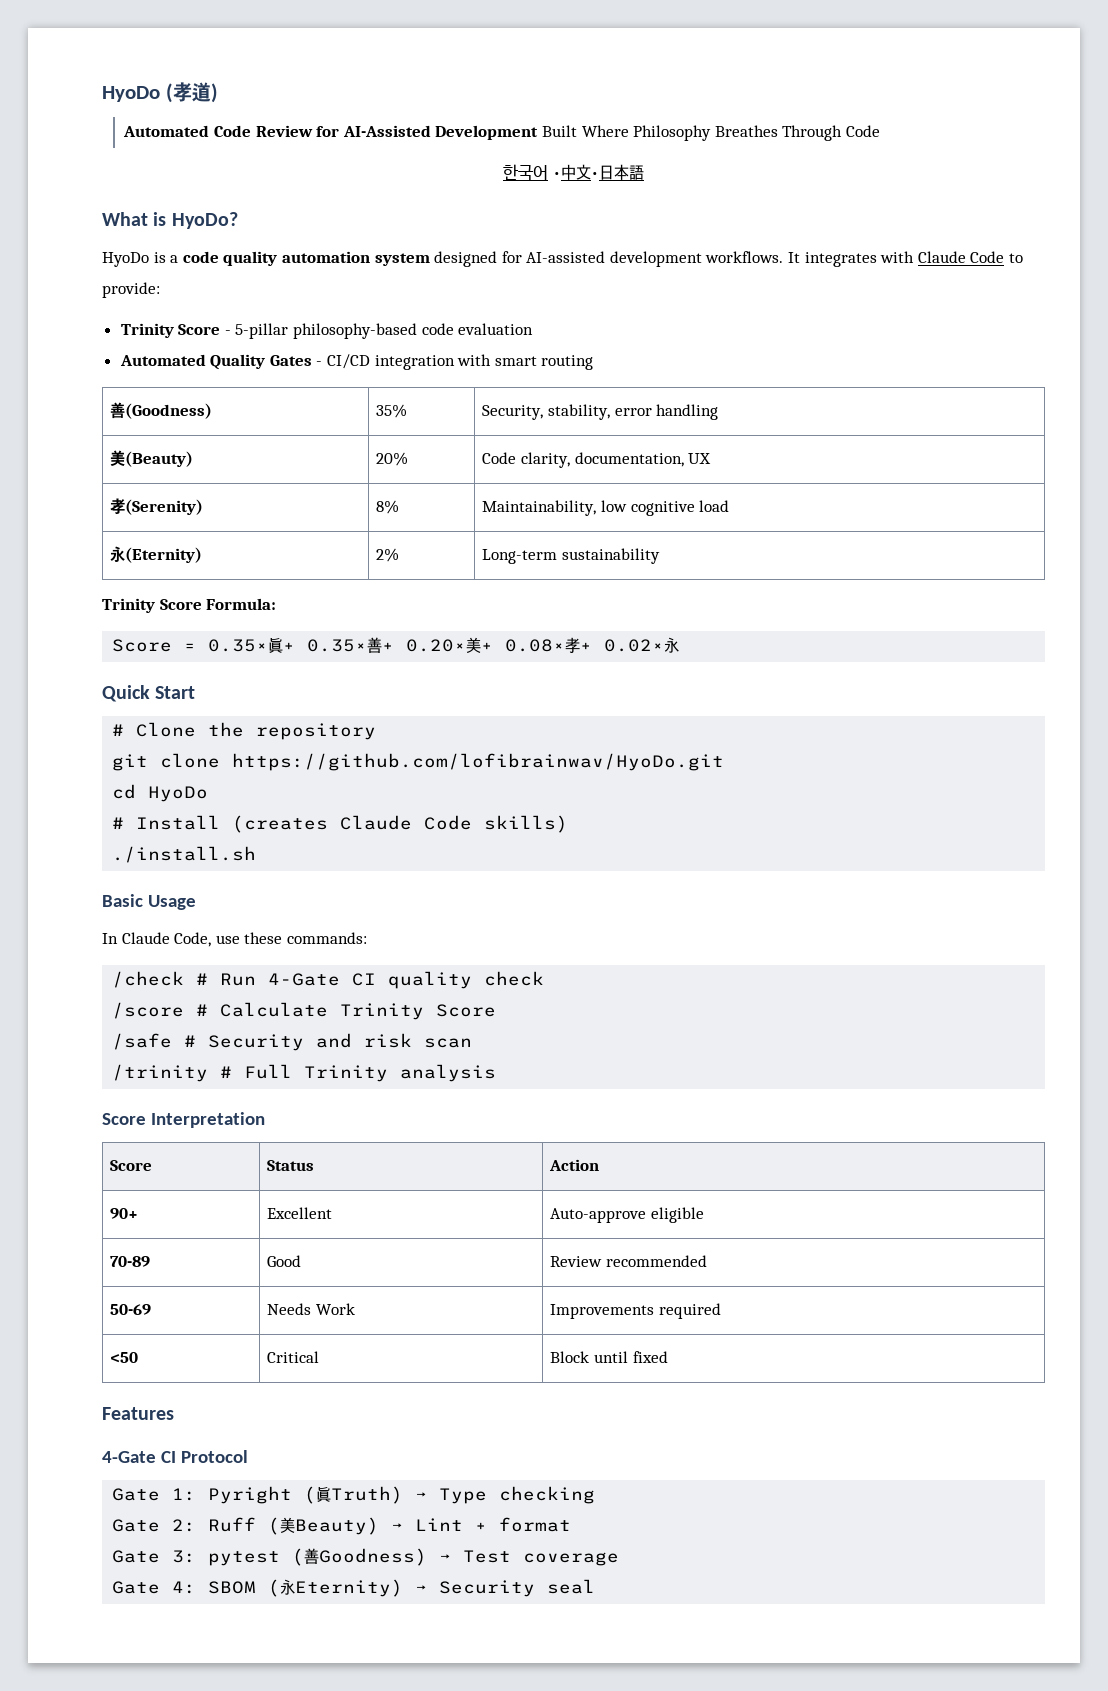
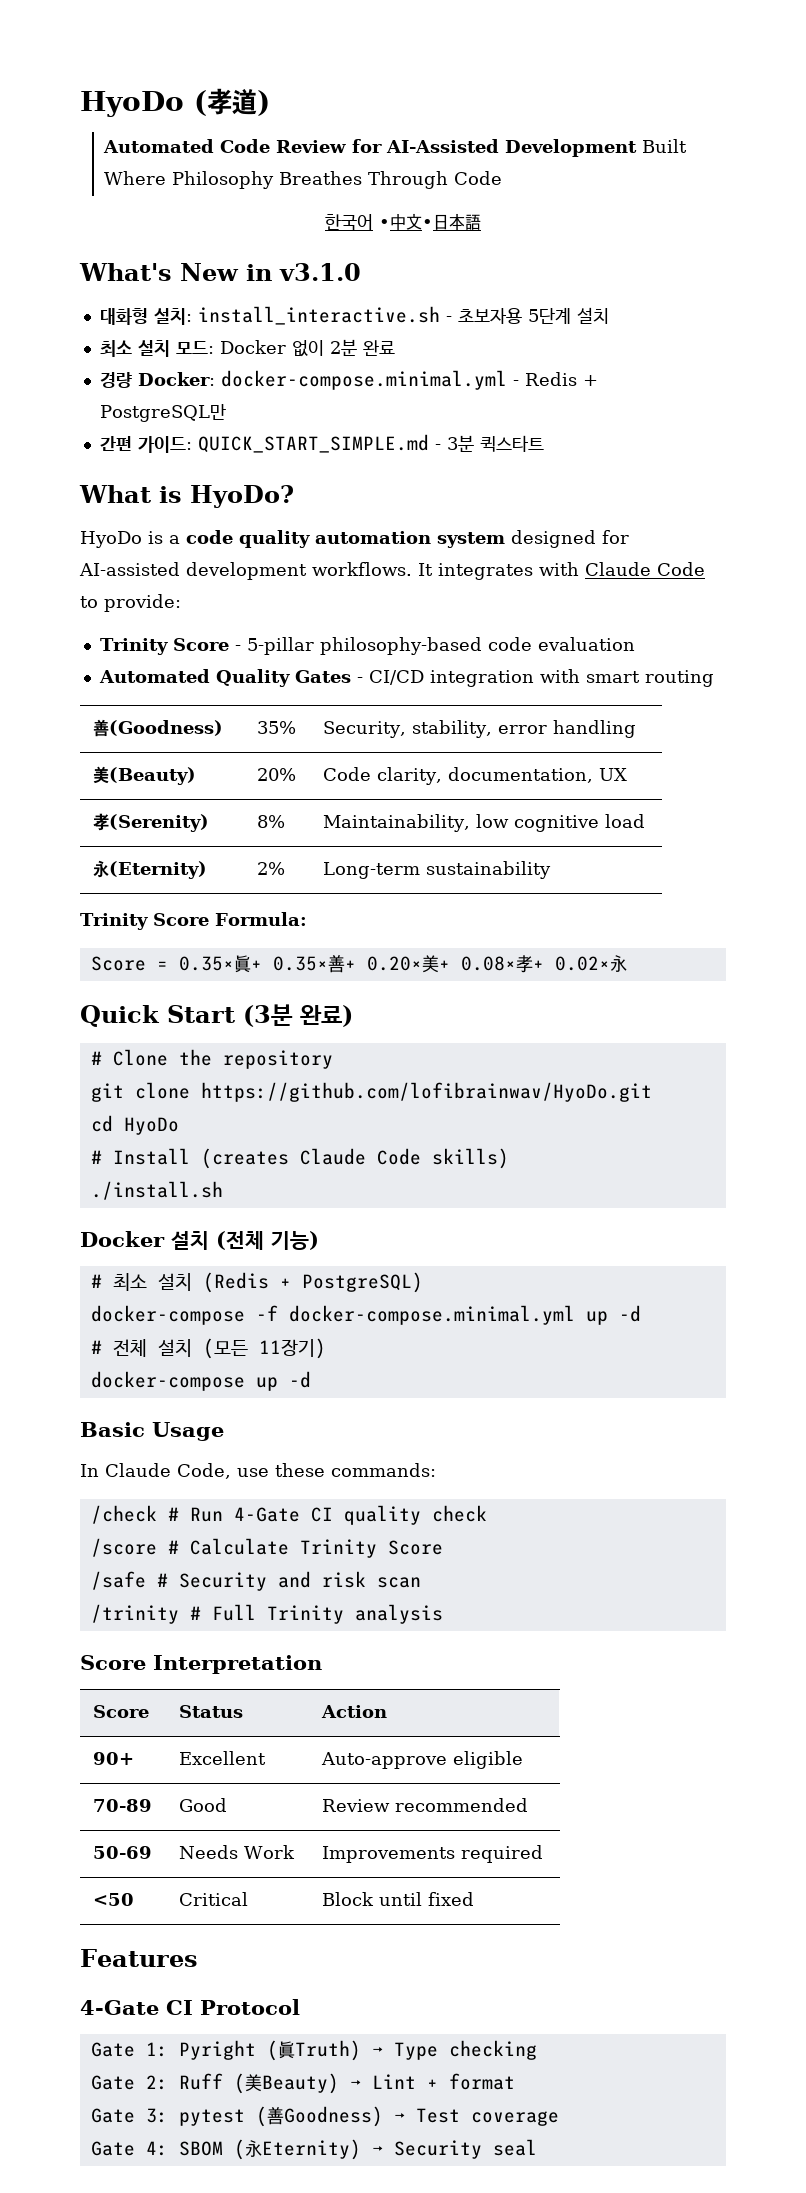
(644, 172) none -> [79,263,361,281] [99,306,609,325] [99,339,395,357] [99,370,598,390] [99,404,226,422] [99,434,544,453] // What's New in v3.1.0 // 대화형 설치: install_interactive.sh - 초보자용 5단계 설치 // 최소 설치 모드: Docker 없이 2분 완료 // 경량 Docker: docker-compose.minimal.yml - Redis + PostgreSQL만 // 간편 가이드: QUICK_START_SIMPLE.md - 3분 퀵스타트
(196, 692) none -> [243,1004,353,1027] (3분 완료)
(257, 854) none -> [80,1231,319,1250] [90,1272,423,1293] [90,1305,641,1325] [90,1338,326,1359] [90,1371,311,1391] // Docker 설치 (전체 기능) // # 최소 설치 (Redis + PostgreSQL) // docker-compose -f docker-compose.minimal.yml up -d // # 전체 설치 (모든 11장기) // docker-compose up -d

